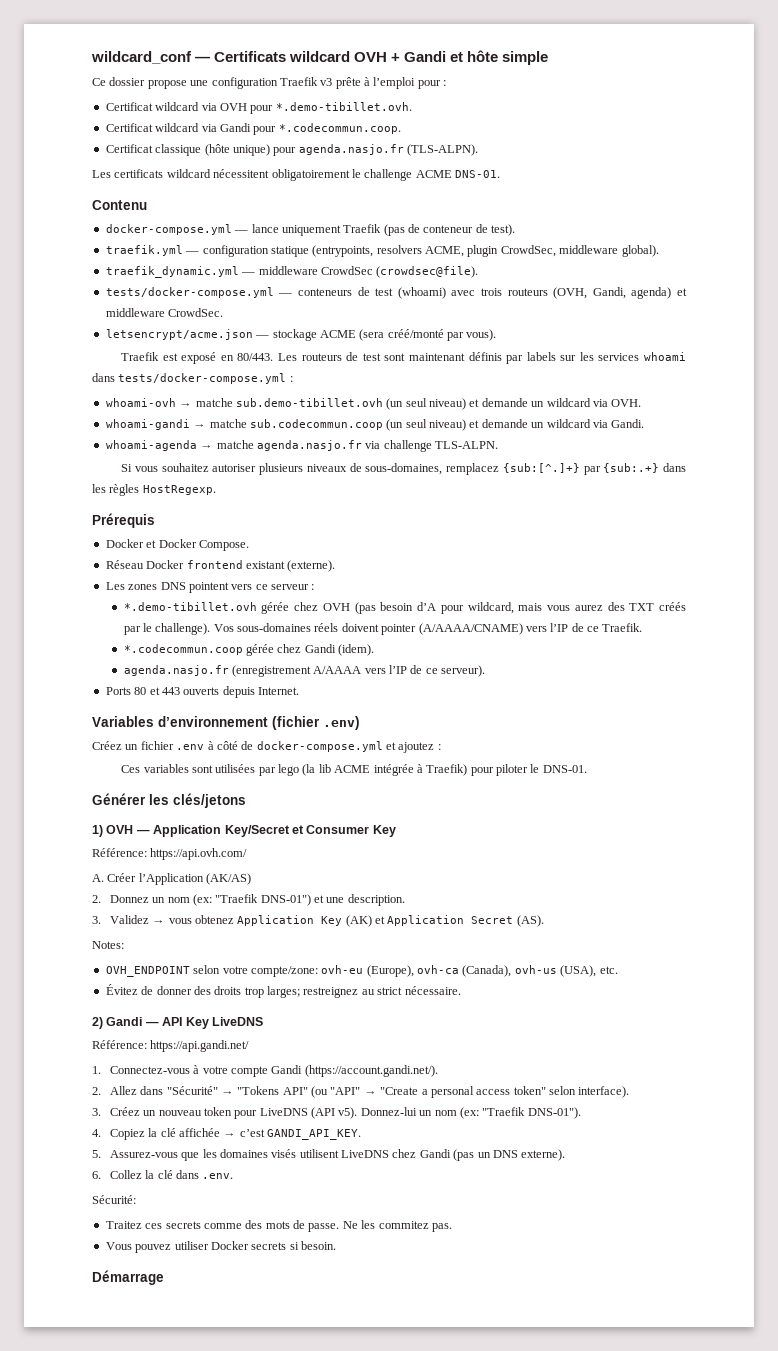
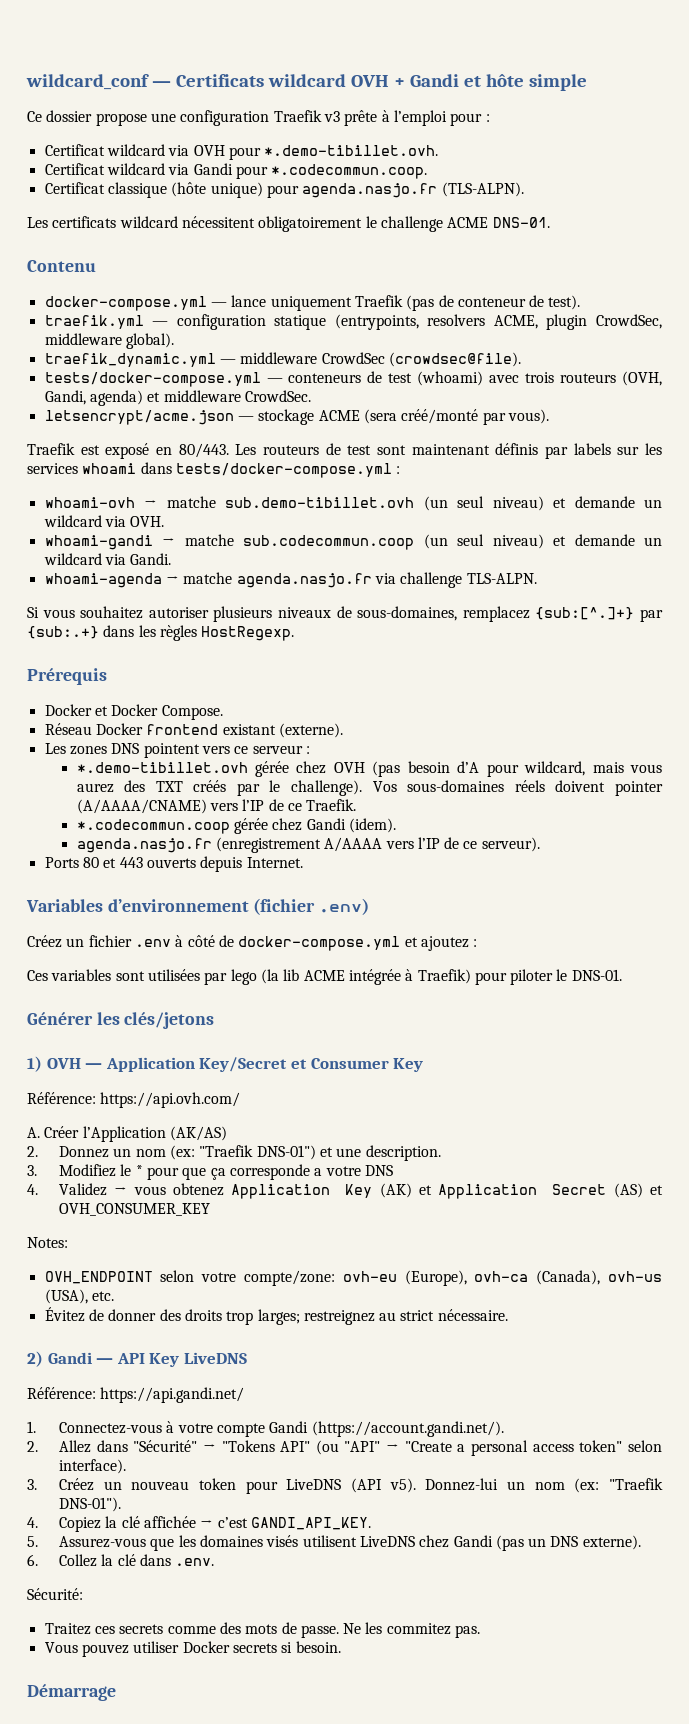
(101, 920) none -> [58,1164,393,1180] [27,1184,38,1195] Modifiez le * pour que ça corresponde a votre DNS // 4.
[516,915,544,927] (AS). -> [613,1183,663,1198] [58,1203,210,1216] (AS) et OVH_CONSUMER_KEY

